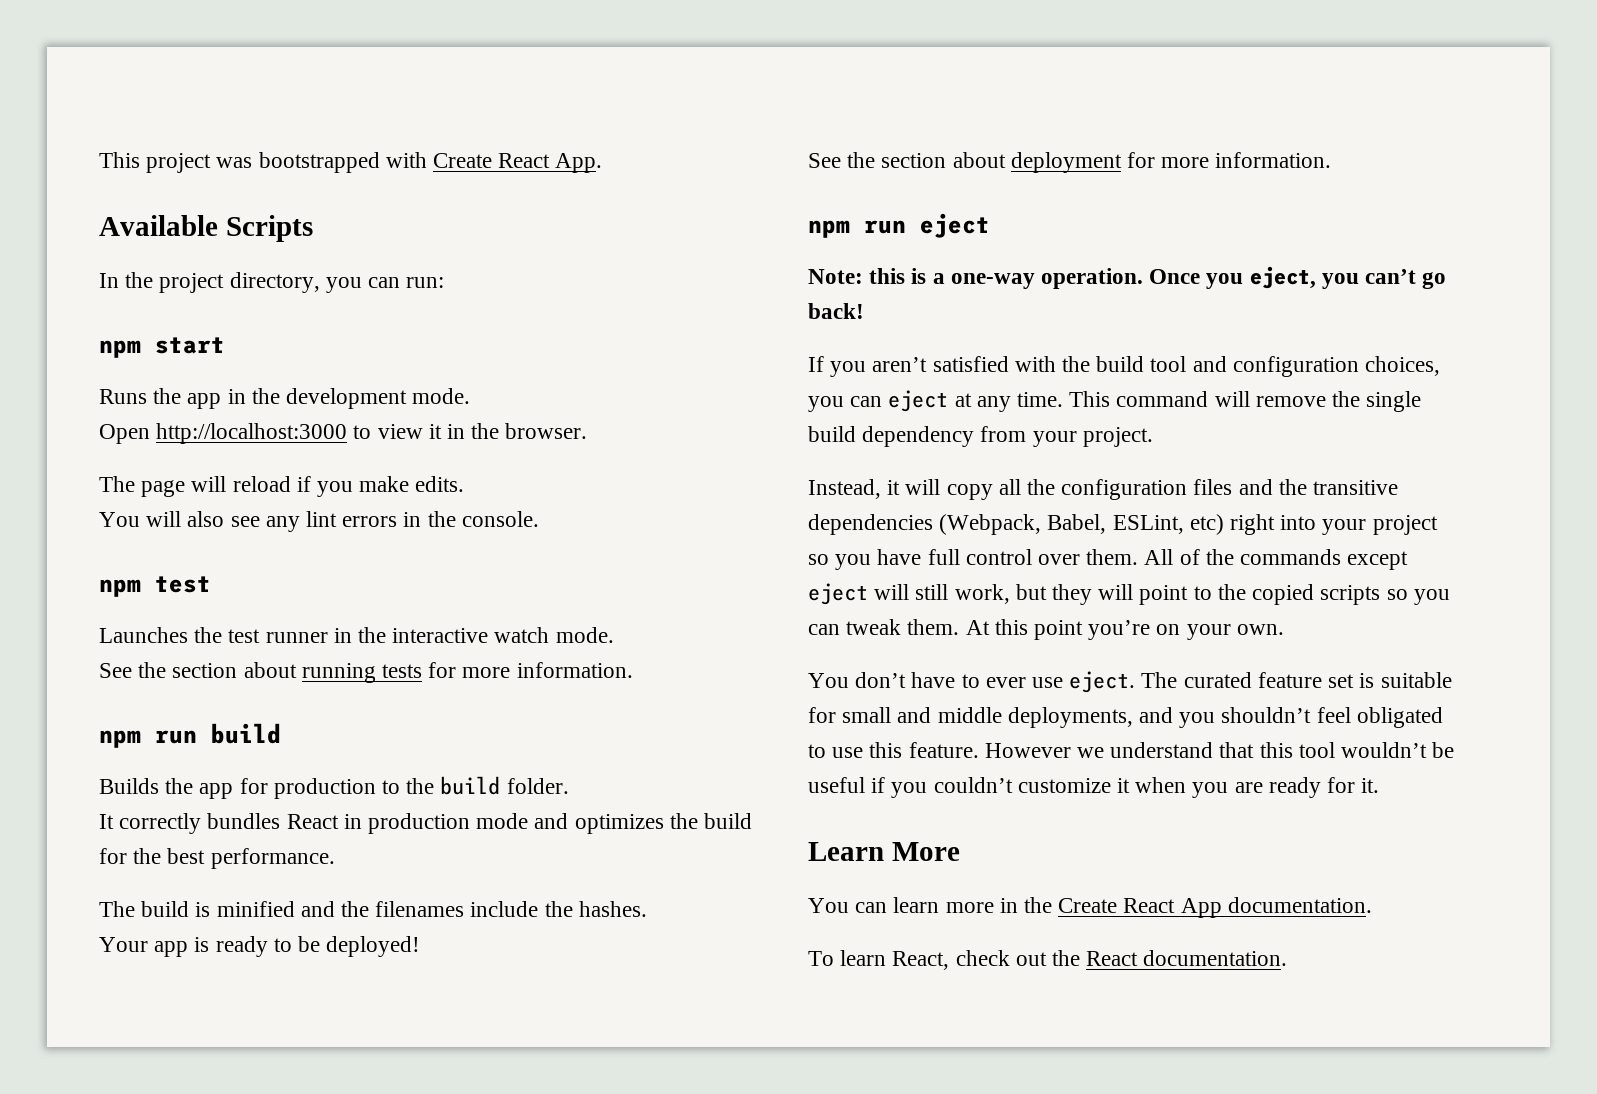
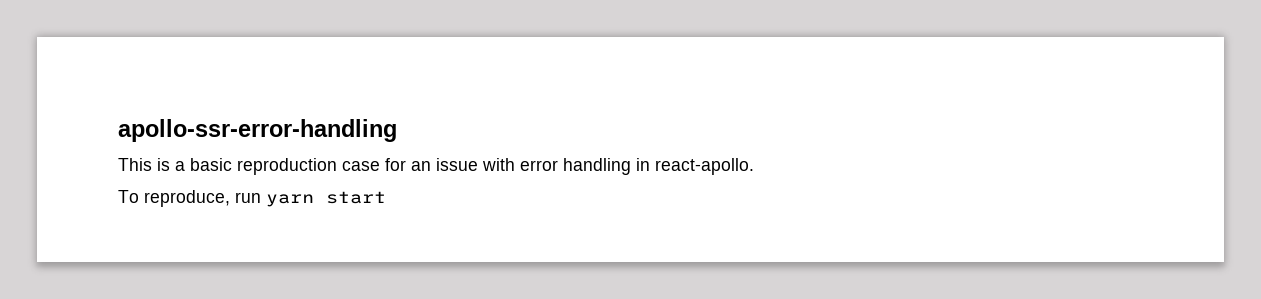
[99,152,603,173] [99,215,313,242] [99,272,445,293] [99,337,225,358] [99,388,471,409] [99,423,588,444] [99,476,465,497] [99,511,539,532] [99,576,211,597] [99,627,614,643] [99,662,633,683] [99,723,281,748] [99,776,569,799] [99,813,753,834] [99,848,335,869] [99,901,647,917] [99,936,421,957] [808,152,1332,173] [808,213,990,238] [808,266,1447,289] [808,303,864,319] [808,356,1441,377] [808,390,1422,412] [808,426,1153,447] [808,479,1399,500] [808,514,1438,535] [808,549,1409,570] [808,583,1450,605] [808,619,1284,640] [808,671,1452,693] [808,707,1443,728] [808,742,1455,758] [808,777,1380,798] [808,842,960,861] [808,897,1372,918] [808,950,1288,970] This project was bootstrapped with Create React App. // Available Scripts // In the project directory, you can run: // npm start // Runs the app in the development mode. // Open http://localhost:3000 to view it in the browser. // The page will reload if you make edits. // You will also see any lint errors in the console. // npm test // Launches the test runner in the interactive watch mode. // See the section about running tests for more information. // npm run build // Builds the app for production to the build folder. // It correctly bundles React in production mode and optimizes the build for the best performance. // The build is minified and the filenames include the hashes. // Your app is ready to be deployed! // See the section about deployment for more information. // npm run eject // Note: this is a one-way operation. Once you eject, you can’t go back! // If you aren’t satisfied with the build tool and configuration choices, you can eject at any time. This command will remove the single build dependency from your project. // Instead, it will copy all the configuration files and the transitive dependencies (Webpack, Babel, ESLint, etc) right into your project so you have full control over them. All of the commands except eject will still work, but they will point to the copied scripts so you can tweak them. At this point you’re on your own. // You don’t have to ever use eject. The curated feature set is suitable for small and middle deployments, and you shouldn’t feel obligated to use this feature. However we understand that this tool wouldn’t be useful if you couldn’t customize it when you are ready for it. // Learn More // You can learn more in the Create React App documentation. // To learn React, check out the React documentation. -> [118,119,397,142] [118,158,754,175] [118,190,386,207] apollo-ssr-error-handling // This is a basic reproduction case for an issue with error handling in react-apollo. // To reproduce, run yarn start

